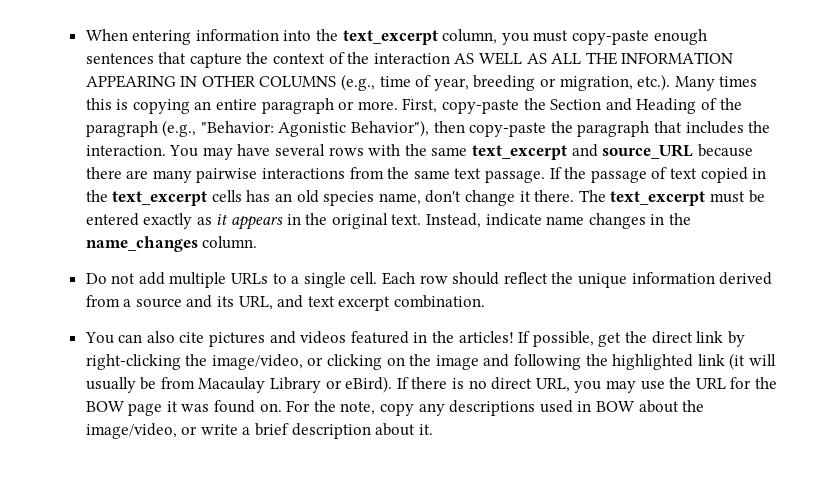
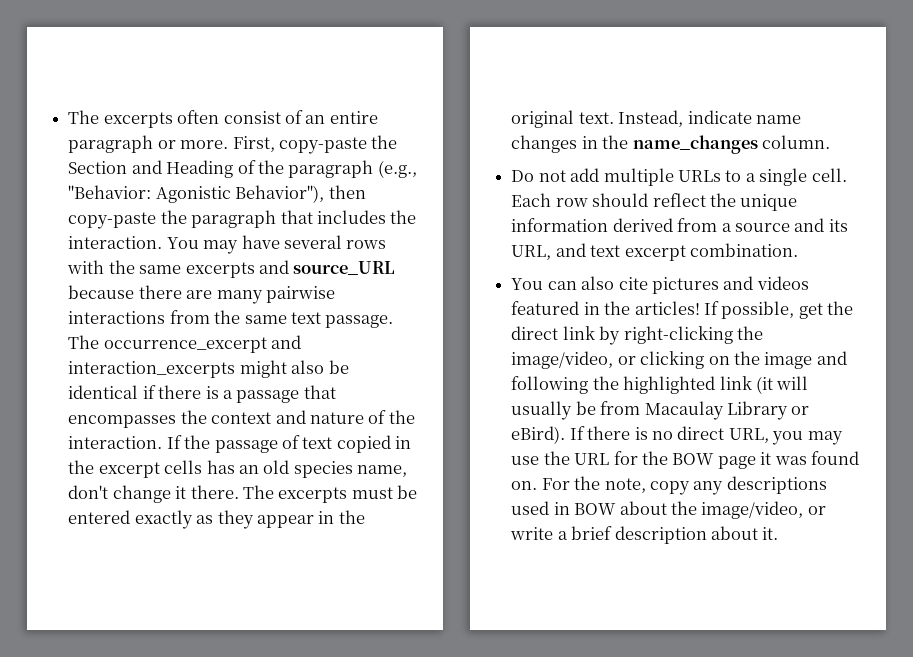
[85,29,707,45] [85,52,734,68] [85,74,758,91] [85,98,190,114] When entering information into the text_excerpt column, you must copy-paste enough sentences that capture the context of the interaction AS WELL AS ALL THE INFORMATION APPEARING IN OTHER COLUMNS (e.g., time of year, breeding or migration, etc.). Many times this is copying -> [68,110,303,128] The excerpts often consist of
[472,145,568,160] text_excerpt -> [185,262,255,278] excerpts
(546, 176) none -> [68,335,302,353] [68,360,349,378] [68,385,336,403] [68,410,415,428] [68,436,163,449] The occurrence_excerpt and interaction_excerpts might also be identical if there is a passage that encompasses the context and nature of the interaction.
[112,191,208,206] text_excerpt -> [98,462,160,478] excerpt
[610,191,706,206] text_excerpt -> [278,487,348,503] excerpts
[216,214,284,230] it appears -> [217,510,314,529] they appear

